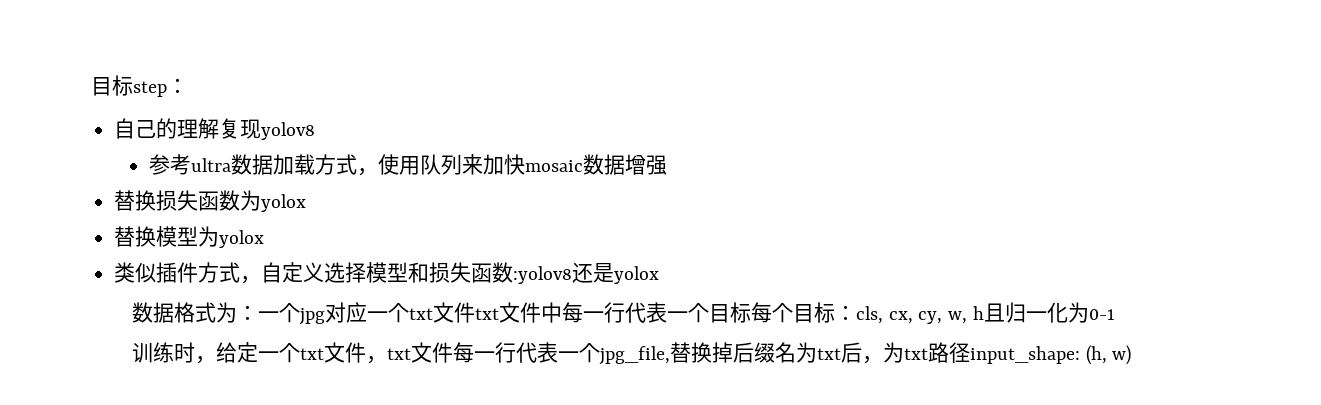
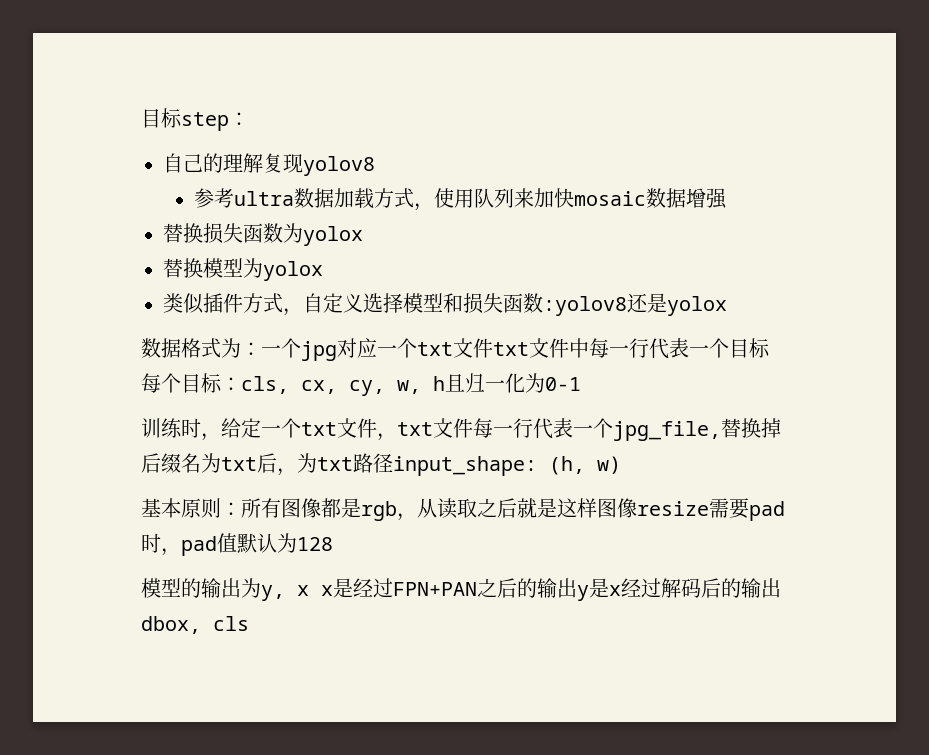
(1132, 355) none -> [141,498,785,521] [141,533,333,556] [141,578,781,601] [141,616,249,634] // 基本原则：所有图像都是rgb，从读取之后就是这样图像resize需要pad时，pad值默认为128 // 模型的输出为y, x x是经过FPN+PAN之后的输出y是x经过解码后的输出dbox, cls

